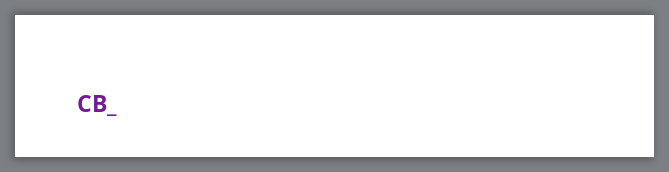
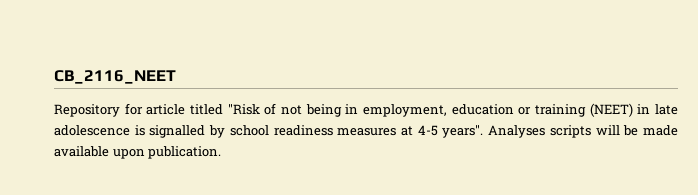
[77,95,117,116] CB_ -> [54,70,176,84] [54,103,678,117] [54,125,678,138] [54,146,222,159] CB_2116_NEET // Repository for article titled "Risk of not being in employment, education or training (NEET) in late adolescence is signalled by school readiness measures at 4-5 years". Analyses scripts will be made available upon publication.

